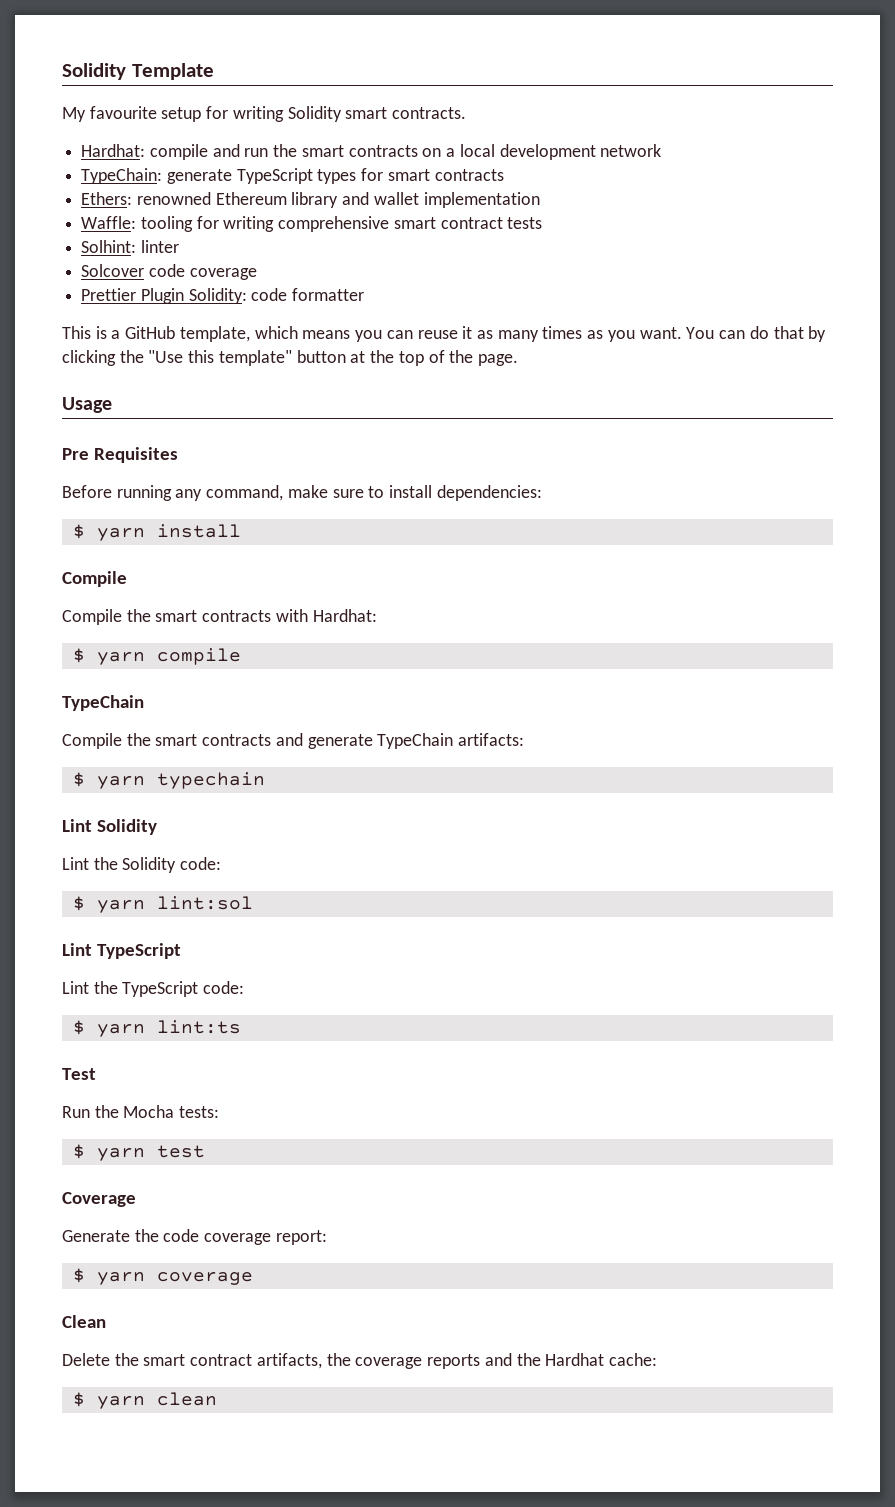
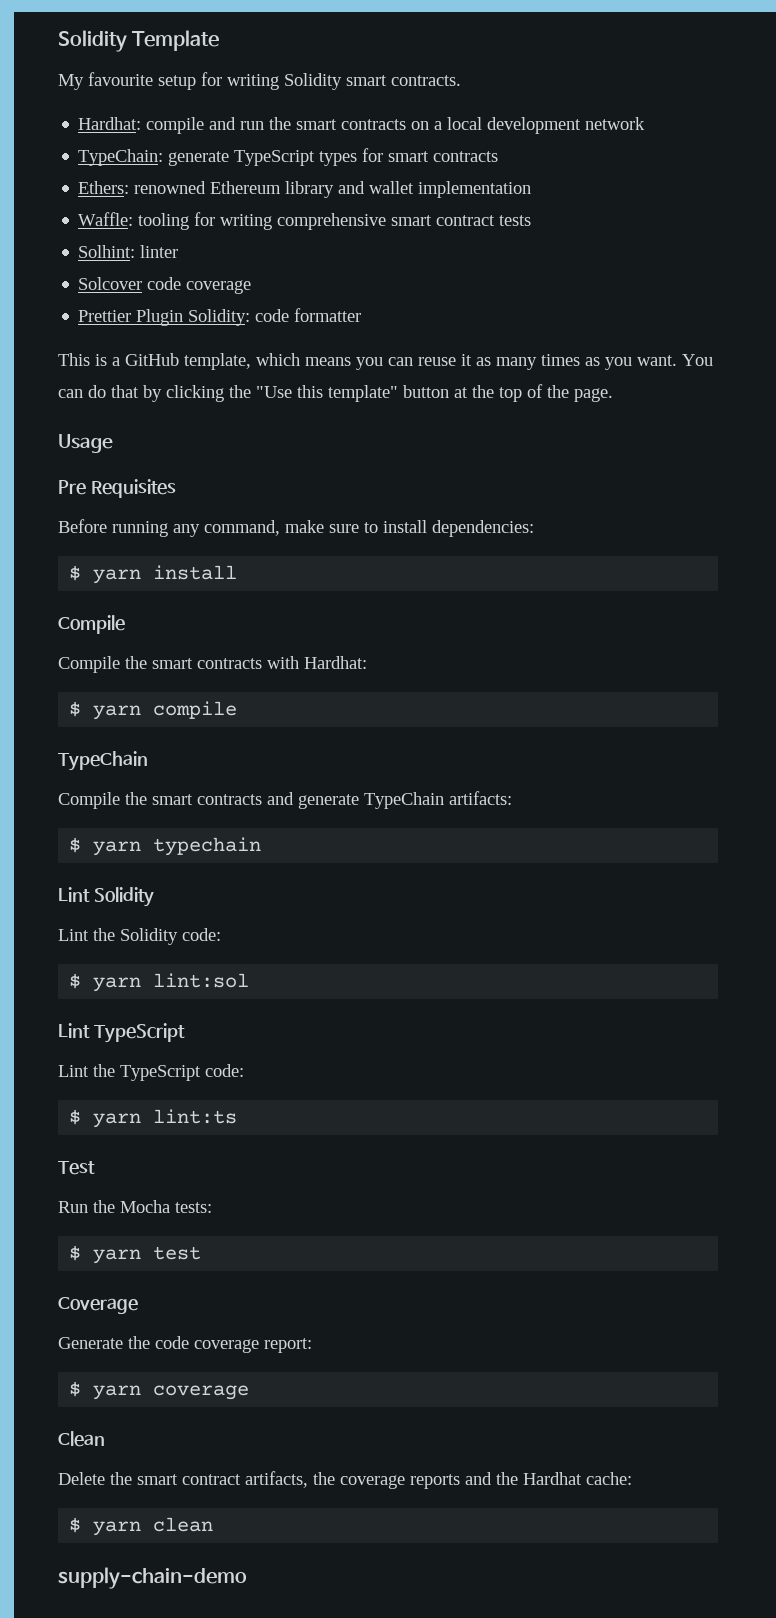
(217, 1399) none -> [58,1567,247,1589] // supply-chain-demo

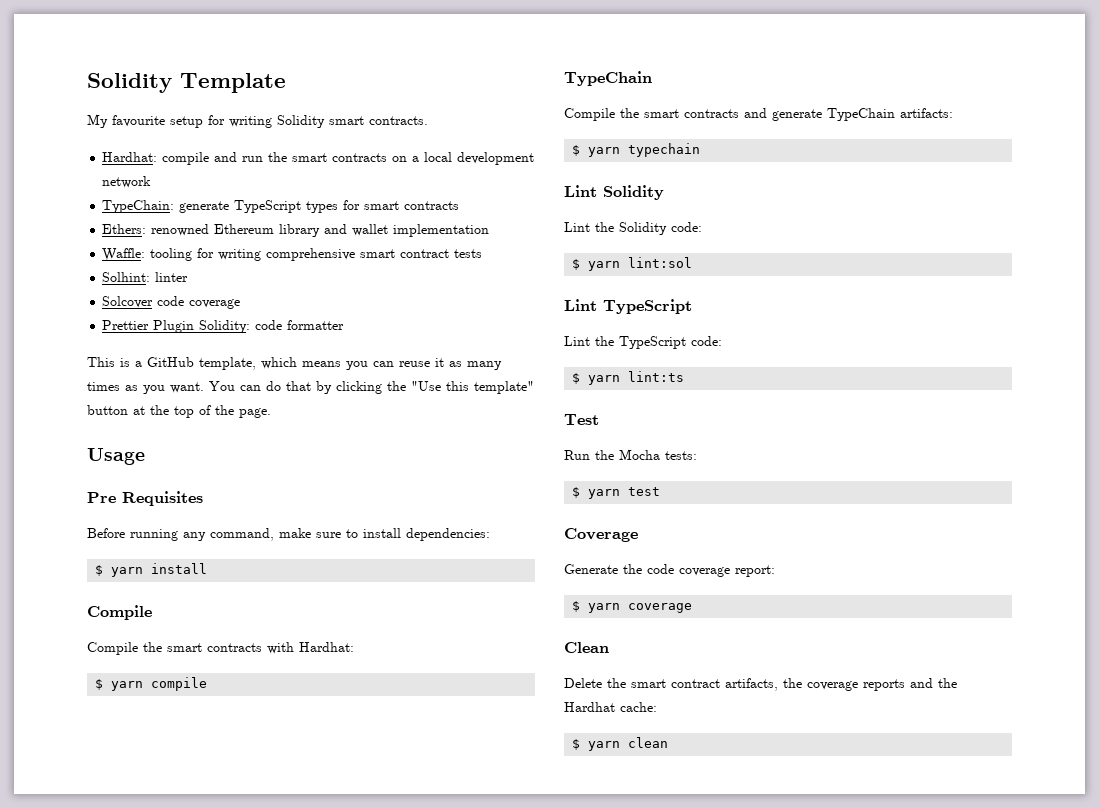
[58,1567,247,1589] // supply-chain-demo -> (669, 742) none

